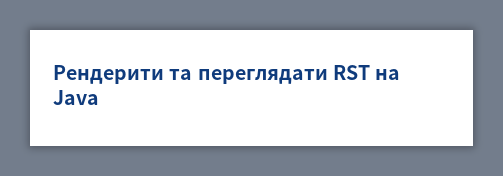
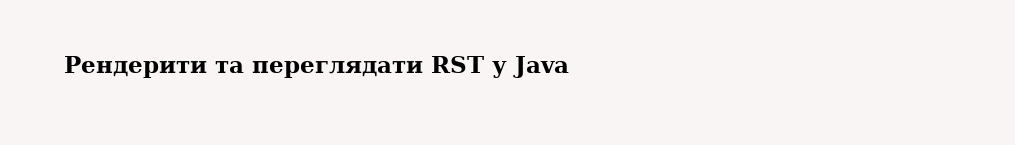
[375,69,401,80] на -> [492,61,507,78] у

